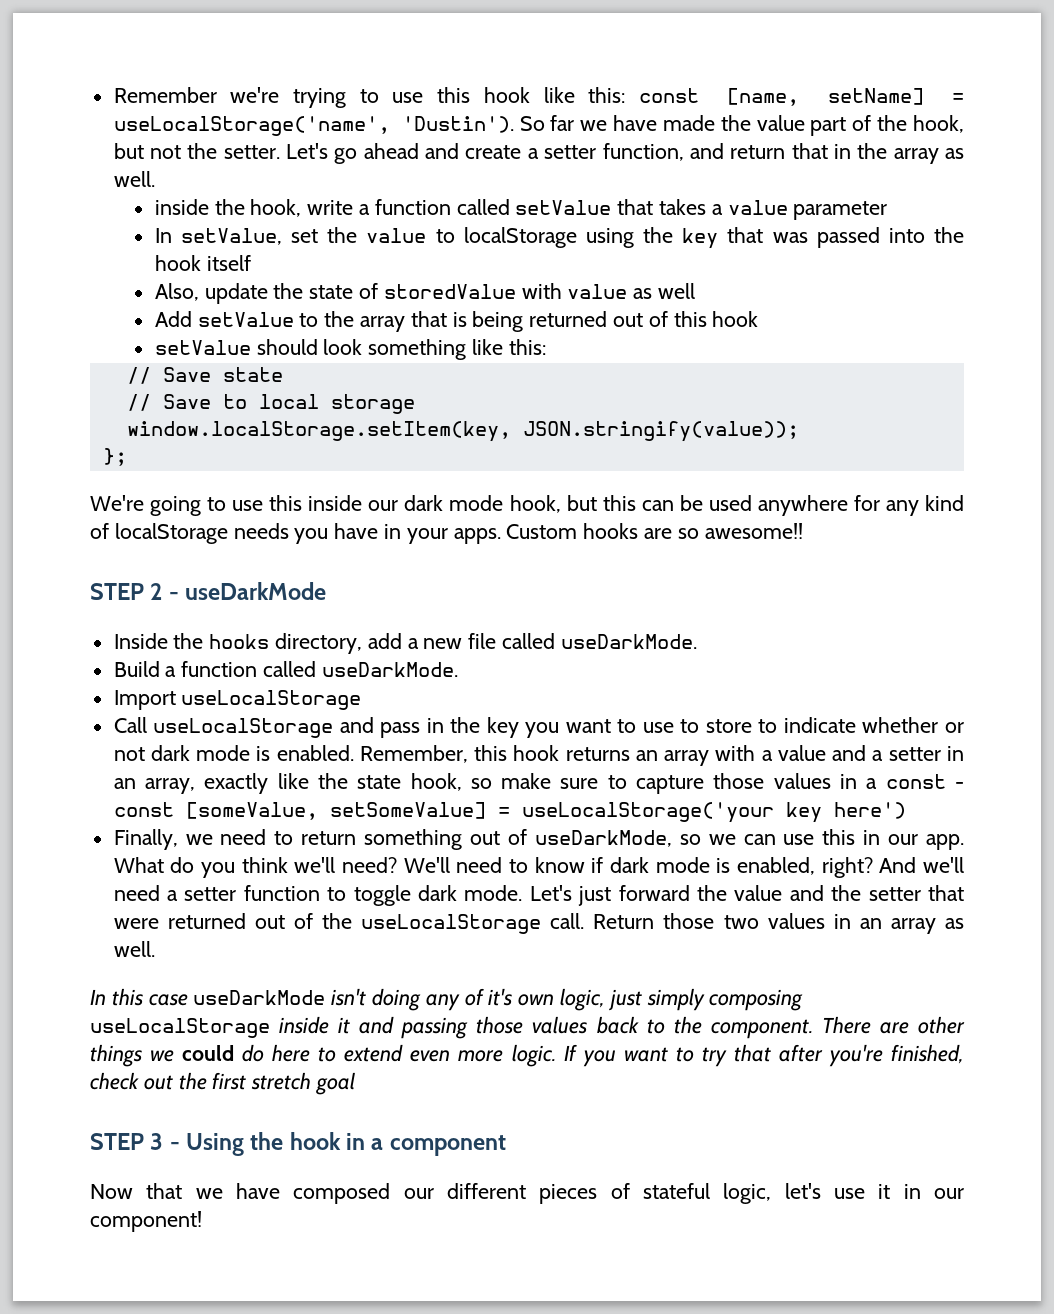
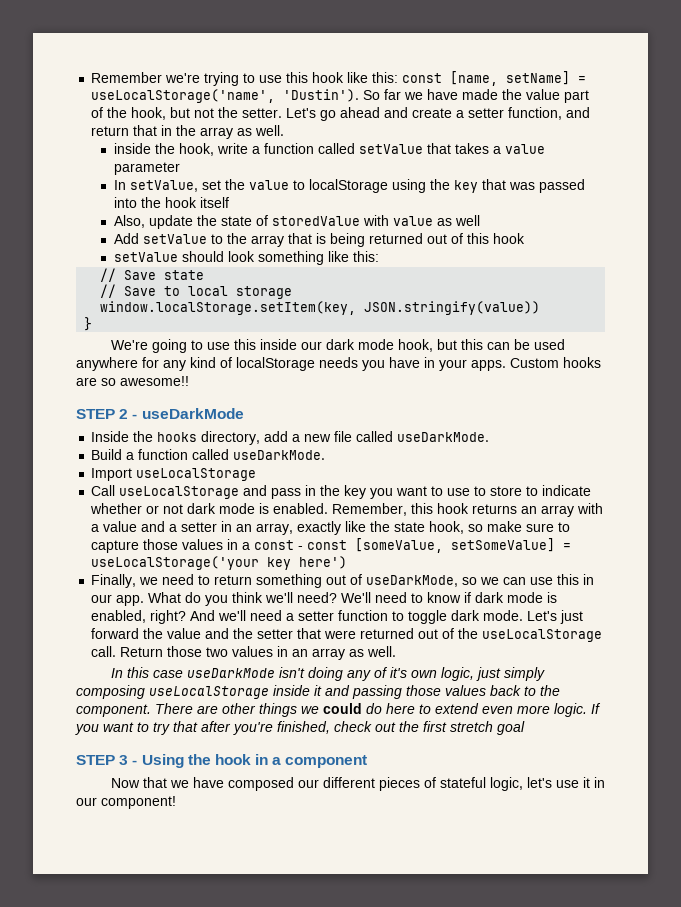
[522,421,799,442] [102,448,127,466] JSON.stringify(value)); // }; -> [364,301,541,315] [84,317,93,331] JSON.stringify(value)) // }

